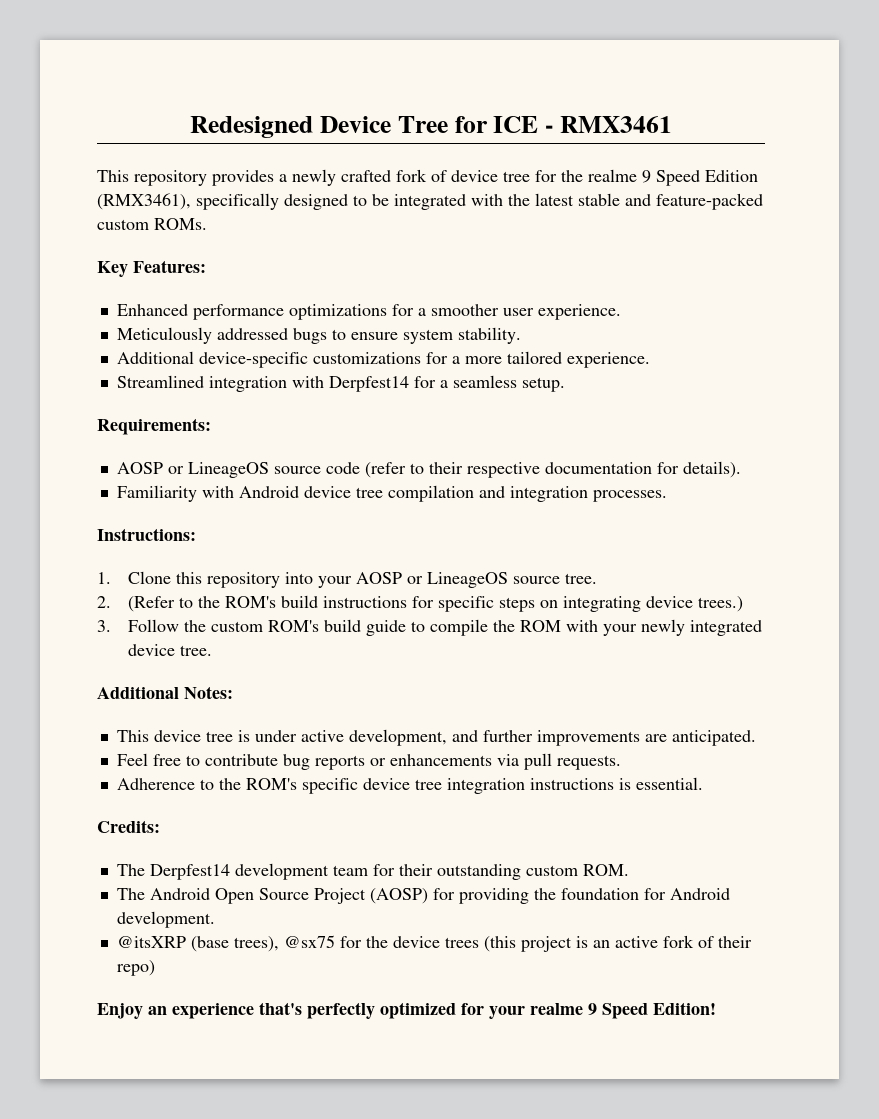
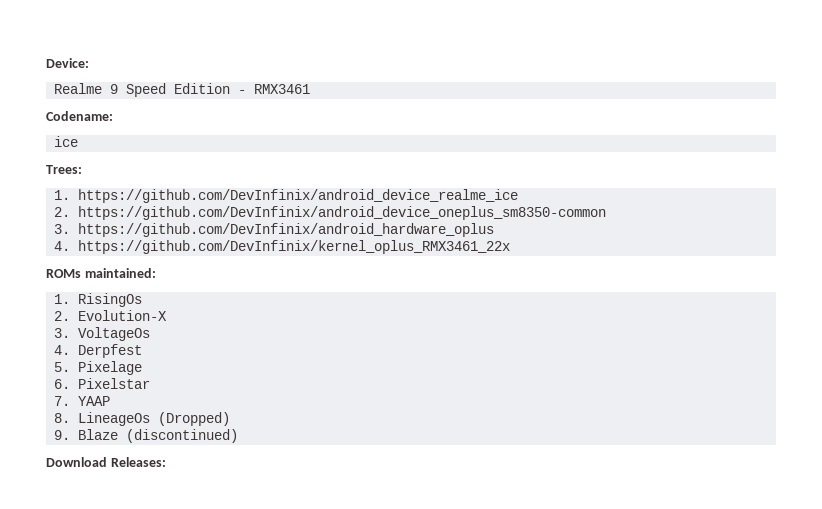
[189,116,673,138] [97,169,758,186] [97,193,763,210] [97,218,207,230] [97,260,206,277] [116,304,621,320] [116,327,521,344] [116,351,650,368] [116,375,565,392] [97,418,211,435] [116,461,741,478] [116,485,667,502] [97,528,196,541] [97,571,598,588] [97,595,744,612] [97,619,763,636] [128,644,213,656] [97,686,233,699] [116,729,756,746] [116,753,621,770] [116,777,703,794] [97,820,160,833] [116,863,629,880] [116,888,730,904] [116,911,215,928] [116,935,752,952] [116,960,155,976] [97,1002,716,1019] Redesigned Device Tree for ICE - RMX3461 // This repository provides a newly crafted fork of device tree for the realme 9 Speed Edition (RMX3461), specifically designed to be integrated with the latest stable and feature-packed custom ROMs. // Key Features: // Enhanced performance optimizations for a smoother user experience. // Meticulously addressed bugs to ensure system stability. // Additional device-specific customizations for a more tailored experience. // Streamlined integration with Derpfest14 for a seamless setup. // Requirements: // AOSP or LineageOS source code (refer to their respective documentation for details). // Familiarity with Android device tree compilation and integration processes. // Instructions: // 1. Clone this repository into your AOSP or LineageOS source tree. // 2. (Refer to the ROM's build instructions for specific steps on integrating device trees.) // 3. Follow the custom ROM's build guide to compile the ROM with your newly integrated device tree. // Additional Notes: // This device tree is under active development, and further improvements are anticipated. // Feel free to contribute bug reports or enhancements via pull requests. // Adherence to the ROM's specific device tree integration instructions is essential. // Credits: // The Derpfest14 development team for their outstanding custom ROM. // The Android Open Source Project (AOSP) for providing the foundation for Android development. // @itsXRP (base trees), @sx75 for the device trees (this project is an active fork of their repo) // Enjoy an experience that's perfectly optimized for your realme 9 Speed Edition! -> [46,58,89,68] [54,83,311,97] [46,111,113,121] [54,136,79,147] [46,165,82,174] [54,189,519,203] [54,206,607,220] [54,223,495,237] [54,240,511,254] [46,268,156,278] [54,293,143,307] [54,310,168,321] [54,327,151,341] [54,344,143,358] [54,361,143,375] [54,378,151,389] [54,396,111,406] [54,412,231,426] [54,429,239,443] [46,457,166,467] Device: // Realme 9 Speed Edition - RMX3461 // Codename: // ice // Trees: // 1. https://github.com/DevInfinix/android_device_realme_ice // 2. https://github.com/DevInfinix/android_device_oneplus_sm8350-common // 3. https://github.com/DevInfinix/android_hardware_oplus // 4. https://github.com/DevInfinix/kernel_oplus_RMX3461_22x // ROMs maintained: // 1. RisingOs // 2. Evolution-X // 3. VoltageOs // 4. Derpfest // 5. Pixelage // 6. Pixelstar // 7. YAAP // 8. LineageOs (Dropped) // 9. Blaze (discontinued) // Download Releases:

